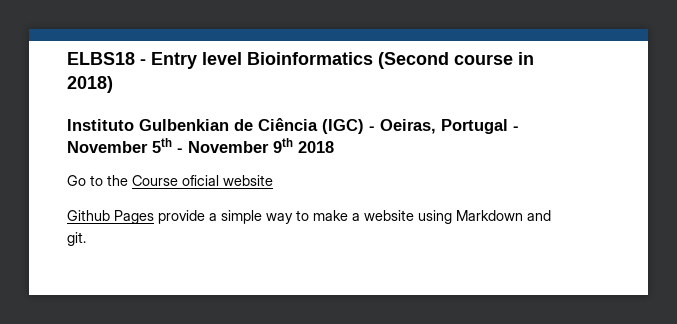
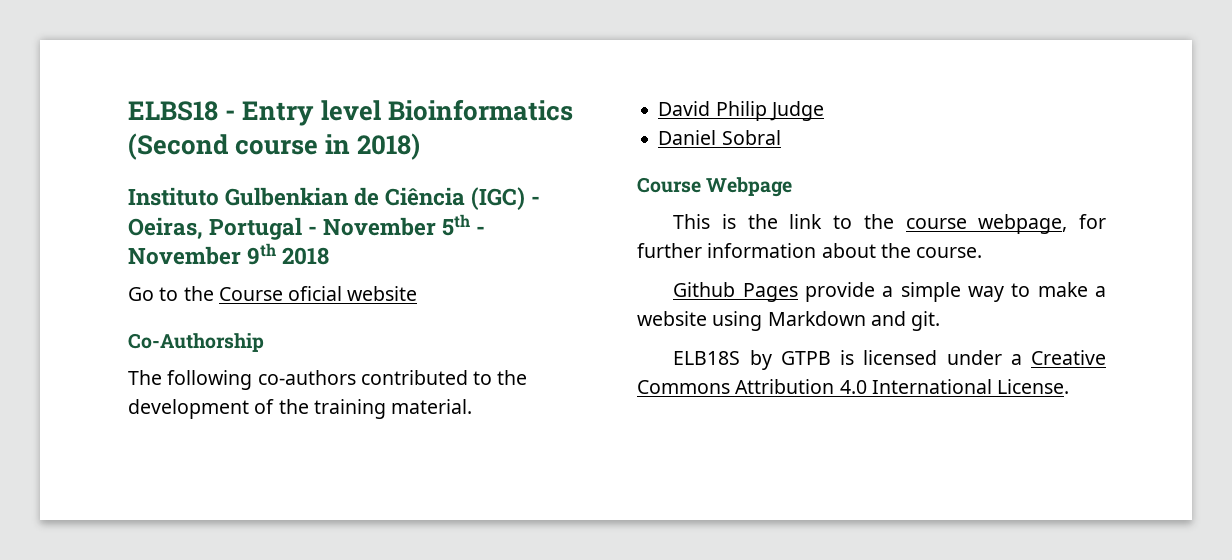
(273, 180) none -> [128,333,264,352] [128,370,528,390] [128,399,473,419] [658,101,824,121] [658,130,781,145] [637,177,793,197] [673,214,1106,234] [637,243,983,258] // Co-Authorship // The following co-authors contributed to the development of the training material. // David Philip Judge // Daniel Sobral // Course Webpage // This is the link to the course webpage, for further information about the course.
(86, 239) none -> [673,350,1106,370] [637,379,1070,394] // ELB18S by GTPB is licensed under a Creative Commons Attribution 4.0 International License.

